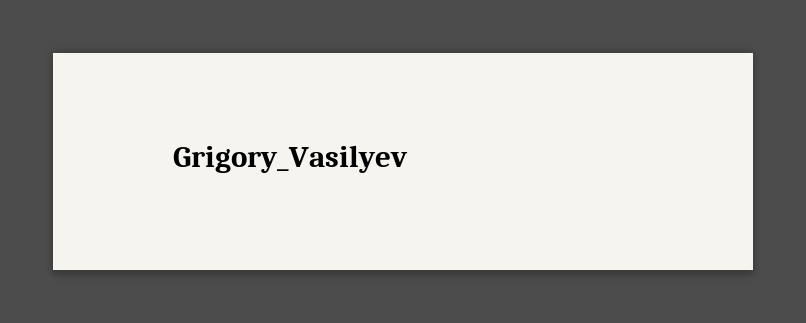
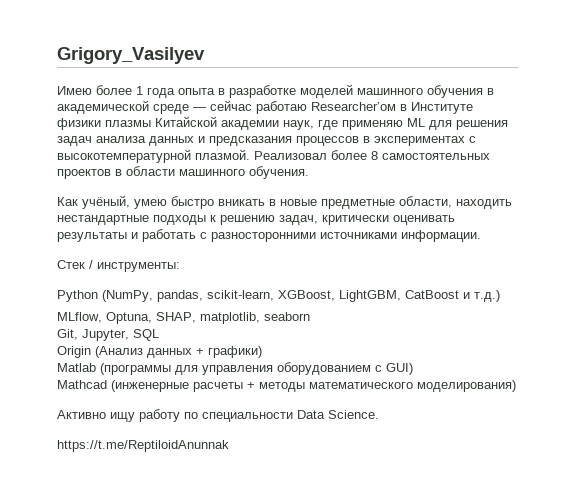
(408, 159) none -> [57,84,494,98] [57,100,473,114] [57,116,508,130] [57,136,476,146] [57,149,490,163] [57,166,309,179] [57,195,512,209] [57,215,455,225] [57,229,481,242] [57,260,180,272] [57,290,500,302] [57,312,310,324] [57,329,159,341] [57,346,262,358] [57,362,413,375] [57,380,516,392] [57,409,379,422] [57,440,229,452] // Имею более 1 года опыта в разработке моделей машинного обучения в академической среде — сейчас работаю Researcher’ом в Институте физики плазмы Китайской академии наук, где применяю ML для решения задач анализа данных и предсказания процессов в экспериментах с высокотемпературной плазмой. Реализовал более 8 самостоятельных проектов в области машинного обучения. // Как учёный, умею быстро вникать в новые предметные области, находить нестандартные подходы к решению задач, критически оценивать результаты и работать с разносторонними источниками информации. // Стек / инструменты: // Python (NumPy, pandas, scikit-learn, XGBoost, LightGBM, CatBoost и т.д.) // MLflow, Optuna, SHAP, matplotlib, seaborn // Git, Jupyter, SQL // Origin (Анализ данных + графики) // Matlab (программы для управления оборудованием с GUI) // Mathcad (инженерные расчеты + методы математического моделирования) // Активно ищу работу по специальности Data Science. // https://t.me/ReptiloidAnunnak

